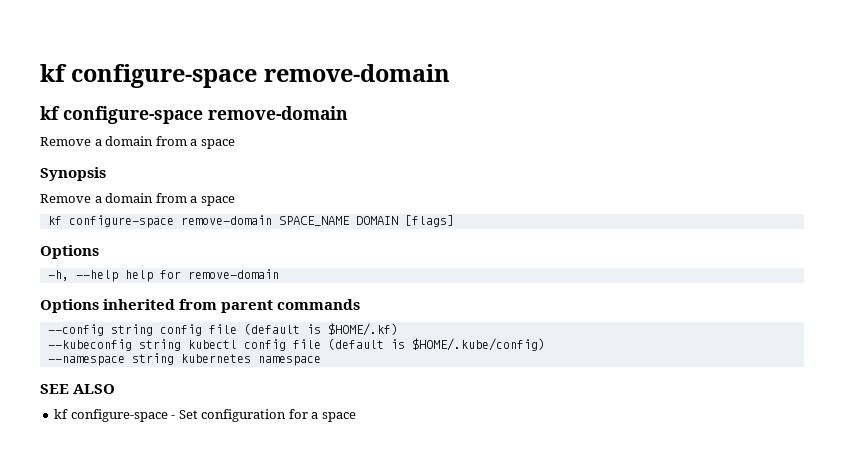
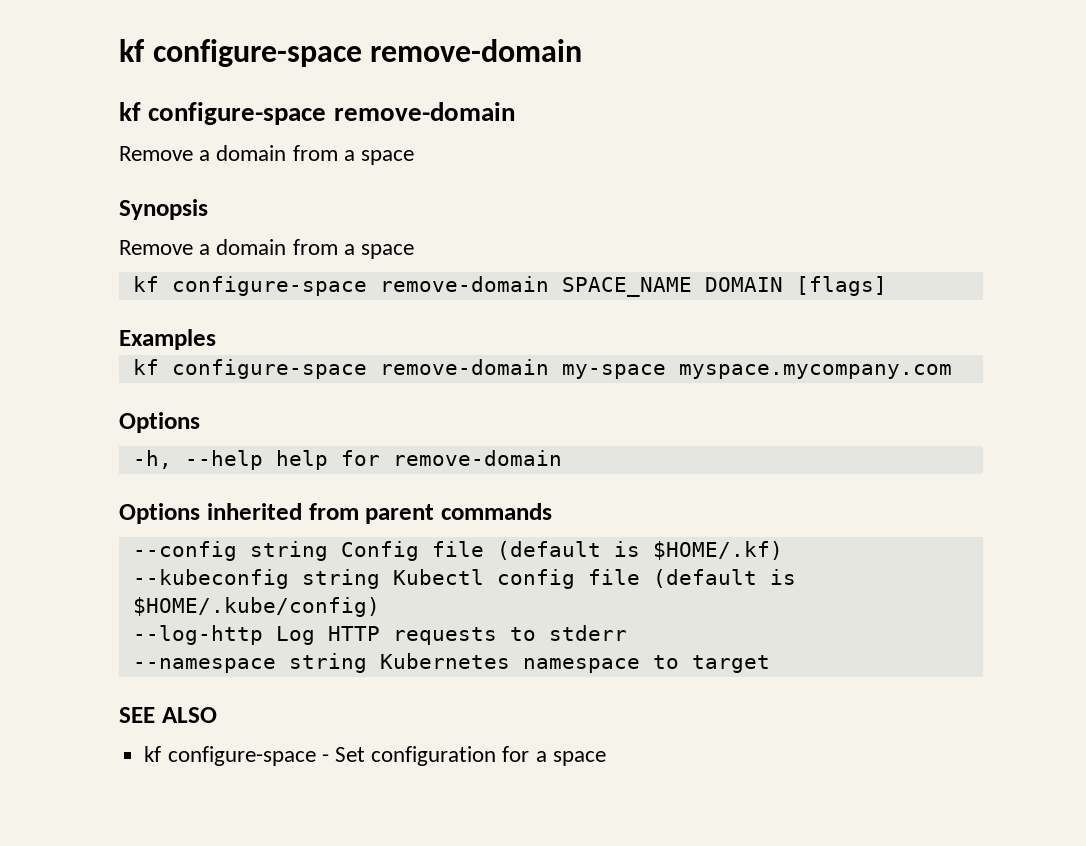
(454, 221) none -> [119,329,216,350] [132,359,952,379] // Examples // kf configure-space remove-domain my-space myspace.mycompany.com
[159,324,202,336] config -> [340,541,419,561] Config
[187,340,237,349] kubectl -> [392,569,484,585] Kubectl
(545, 344) none -> [132,625,627,645] // --log-http Log HTTP requests to stderr
[180,354,251,363] kubernetes -> [379,653,510,669] Kubernetes
(321, 361) none -> [652,655,770,673] to target

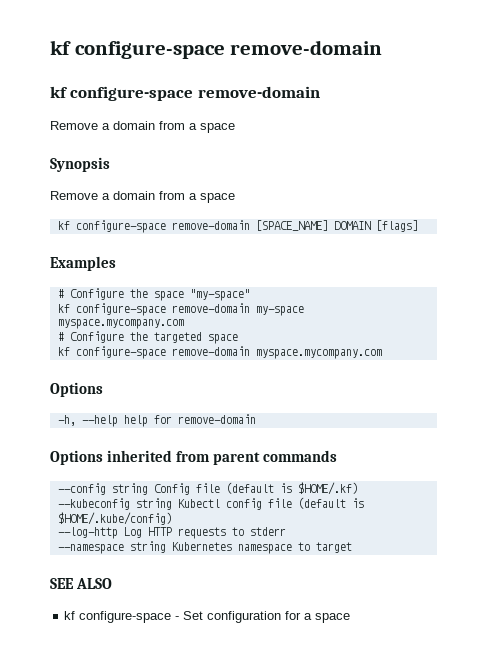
[561,277,692,297] SPACE_NAME -> [255,220,328,231] [SPACE_NAME]
(216, 339) none -> [57,288,250,301] // # Configure the space "my-space"
(952, 371) none -> [57,331,238,344] [57,346,382,359] // # Configure the targeted space // kf configure-space remove-domain myspace.mycompany.com

